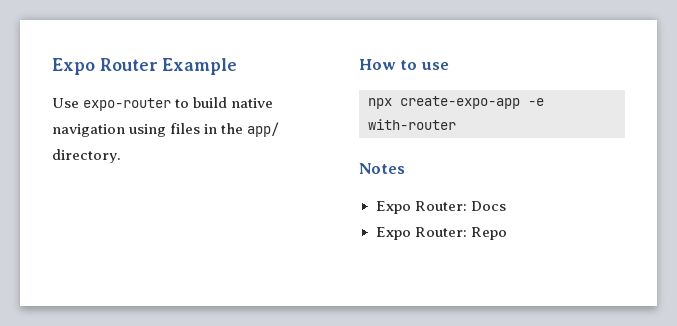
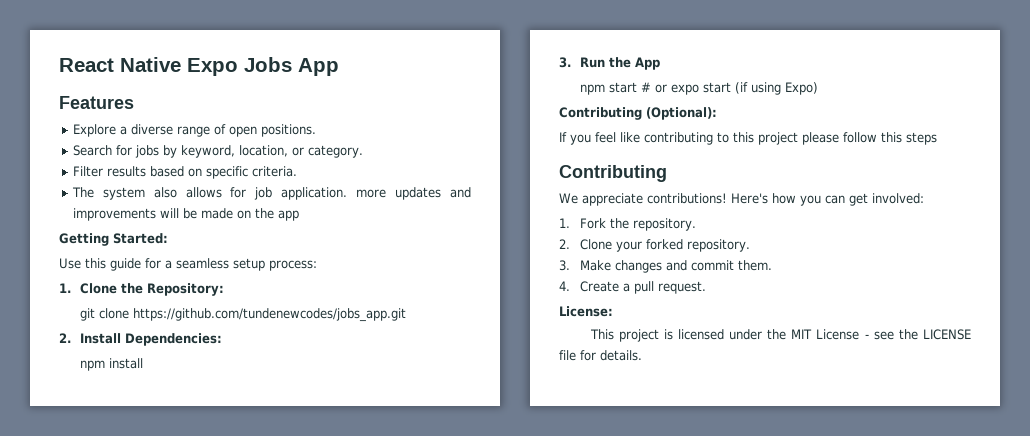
[52,58,238,75] [52,97,274,111] [52,122,280,137] [52,149,121,163] [359,59,449,70] [368,96,544,109] [368,119,456,130] [359,163,405,174] [375,201,506,214] [375,227,507,240] Expo Router Example // Use expo-router to build native navigation using files in the app/ directory. // How to use // npx create-expo-app -e with-router // Notes // Expo Router: Docs // Expo Router: Repo -> [59,57,339,76] [59,96,134,109] [72,124,316,137] [72,145,363,158] [72,166,297,179] [71,187,472,200] [72,208,299,221] [59,233,168,246] [59,258,317,271] [59,283,225,296] [80,308,407,322] [59,333,223,346] [80,358,144,371] [559,57,661,70] [580,82,819,95] [559,107,717,120] [559,132,937,145] [559,165,667,182] [559,193,924,206] [559,218,697,231] [559,239,751,252] [559,260,773,273] [559,281,707,294] [559,306,613,317] [589,329,972,342] [559,350,642,361] React Native Expo Jobs App // Features // Explore a diverse range of open positions. // Search for jobs by keyword, location, or category. // Filter results based on specific criteria. // The system also allows for job application. more updates and improvements will be made on the app // Getting Started: // Use this guide for a seamless setup process: // 1. Clone the Repository: // git clone https://github.com/tundenewcodes/jobs_app.git // 2. Install Dependencies: // npm install // 3. Run the App // npm start # or expo start (if using Expo) // Contributing (Optional): // If you feel like contributing to this project please follow this steps // Contributing // We appreciate contributions! Here's how you can get involved: // 1. Fork the repository. // 2. Clone your forked repository. // 3. Make changes and commit them. // 4. Create a pull request. // License: // This project is licensed under the MIT License - see the LICENSE file for details.

